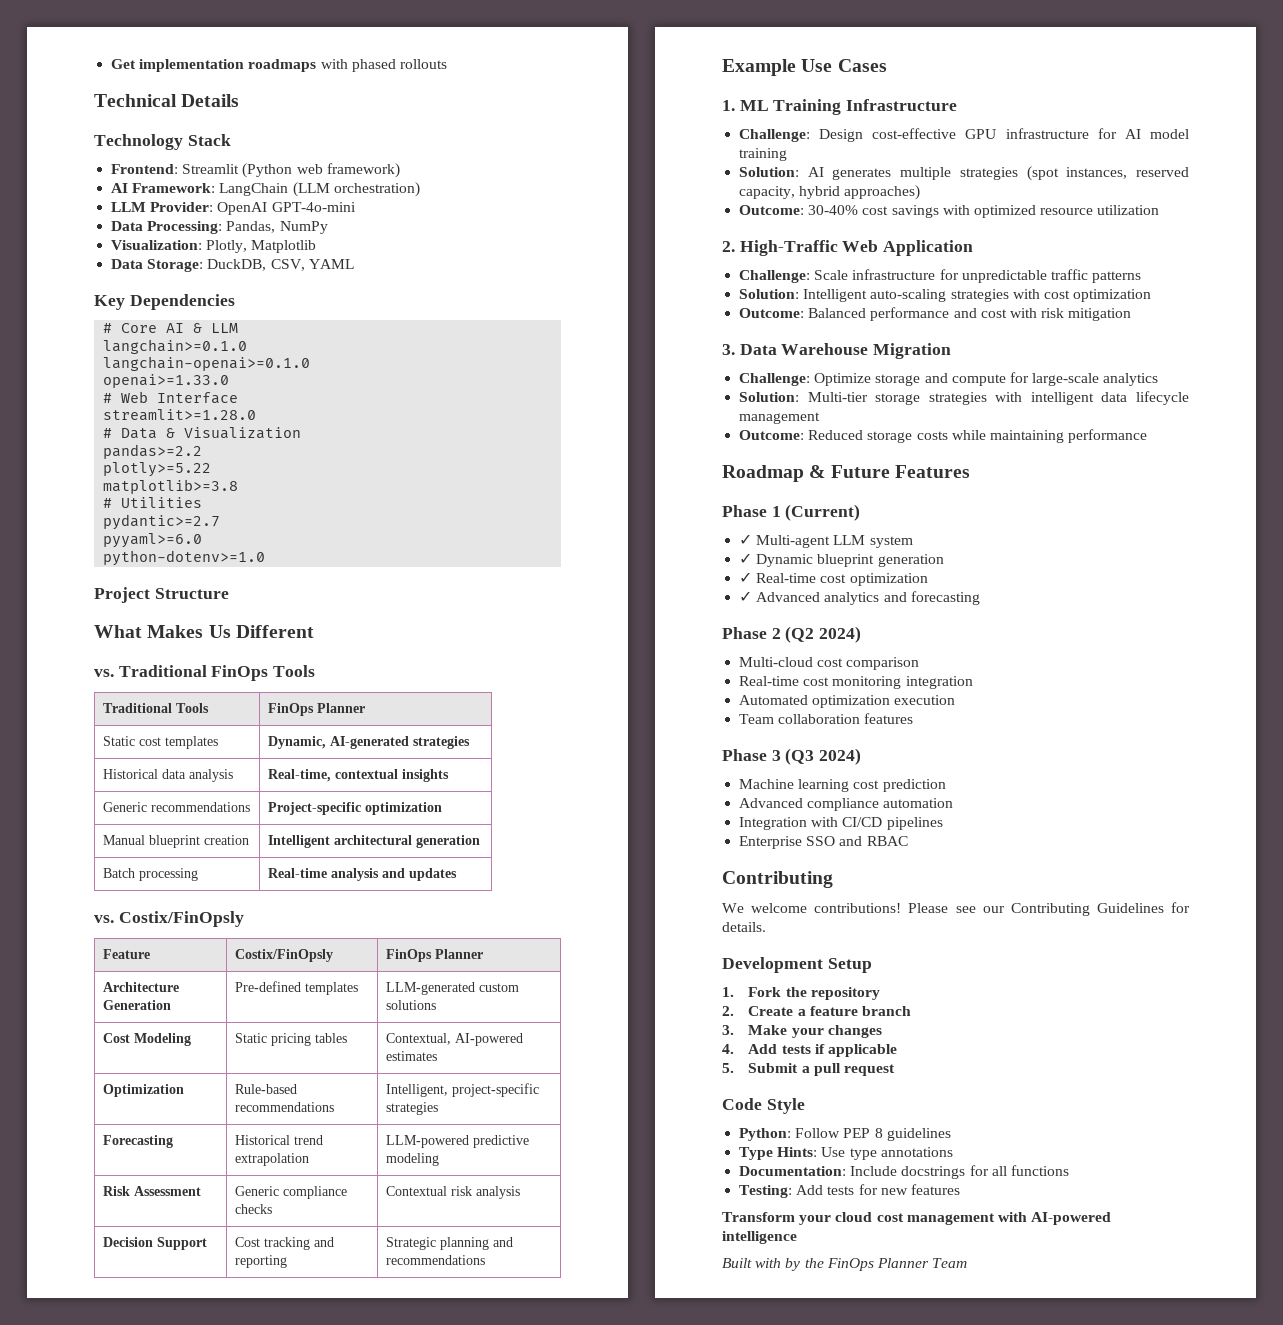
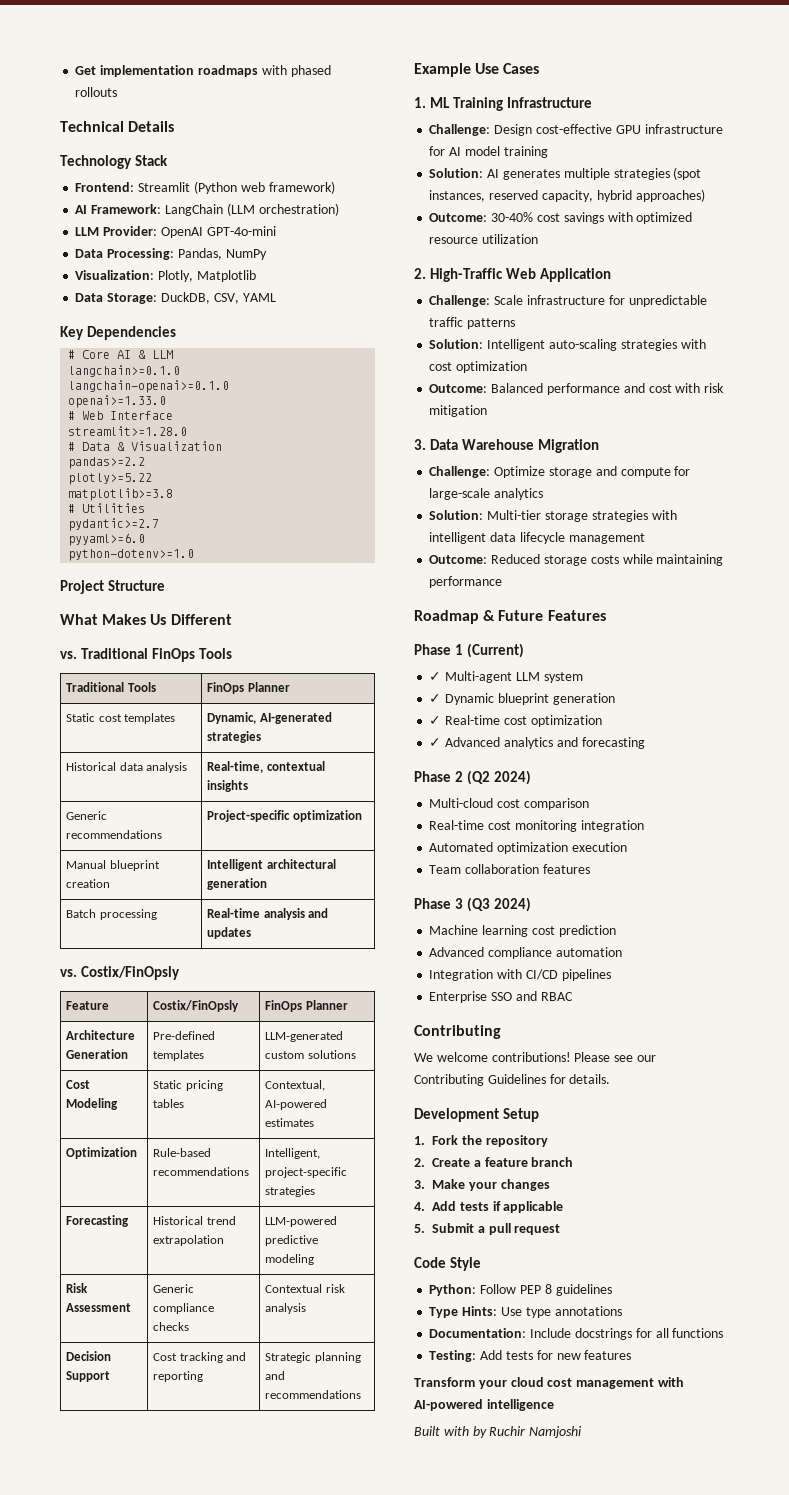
[804,1258,968,1271] the FinOps Planner Team -> [489,1426,583,1438] Ruchir Namjoshi

